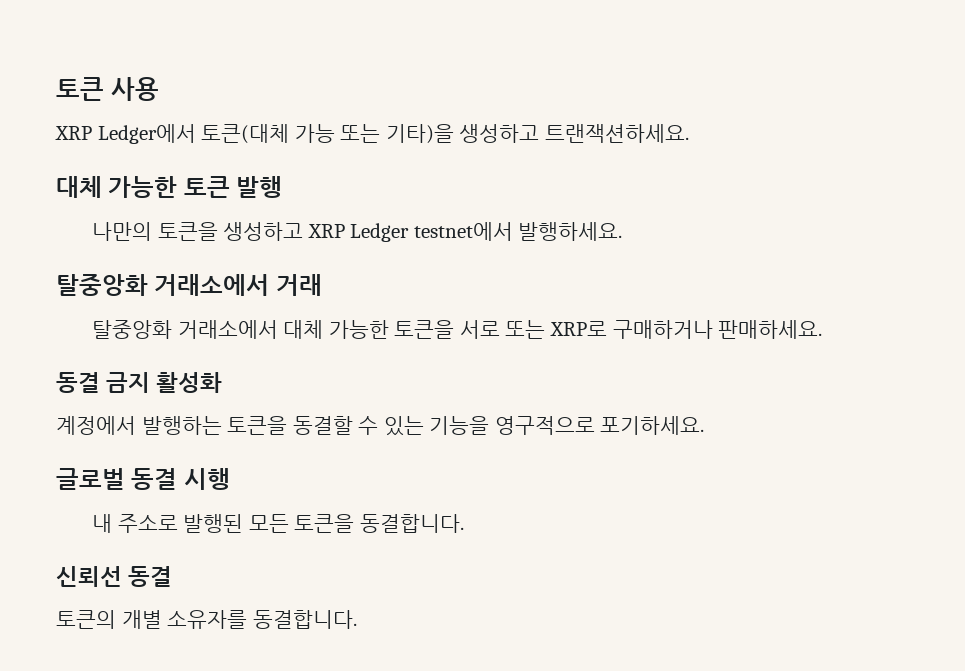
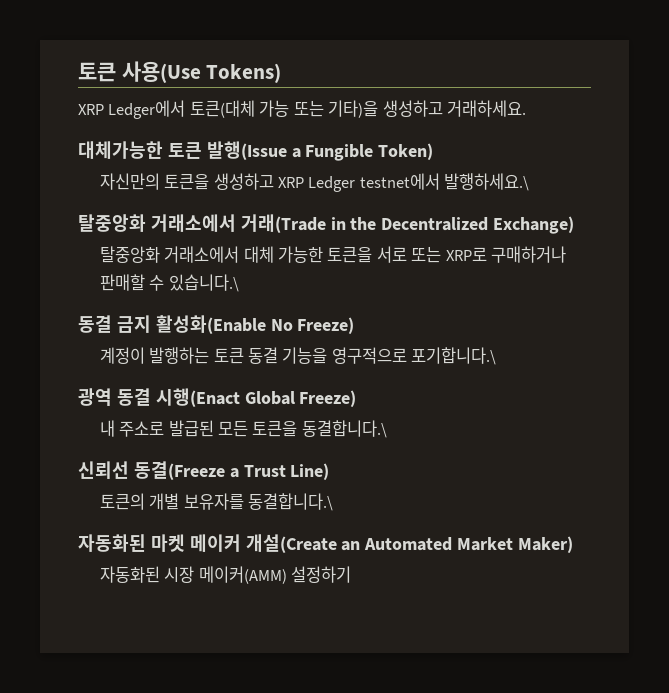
[56,77,159,101] 토큰 사용 -> [78,61,282,83] 토큰 사용(Use Tokens)
[544,124,689,143] [56,176,283,198] [92,222,153,241] 트랜잭션하세요. // 대체 가능한 토큰 발행 // 나만의 -> [447,100,527,117] [78,141,434,161] [99,173,160,190] 거래하세요. // 대체가능한 토큰 발행(Issue a Fungible Token) // 자신만의
[518,222,623,241] [56,274,322,296] 발행하세요. // 탈중앙화 거래소에서 거래 -> [444,173,530,191] [78,214,575,234] 발행하세요.\ // 탈중앙화 거래소에서 거래(Trade in the Decentralized Exchange)
[718,320,823,339] 판매하세요. -> [99,274,239,292] 판매할 수 있습니다.\
[156,372,223,393] [56,416,705,436] [56,468,230,490] 활성화 // 계정에서 발행하는 토큰을 동결할 수 있는 기능을 영구적으로 포기하세요. // 글로벌 동결 시행 -> [155,315,355,334] [99,347,497,365] [78,388,357,407] 활성화(Enable No Freeze) // 계정이 발행하는 토큰 동결 기능을 영구적으로 포기합니다.\ // 광역 동결 시행(Enact Global Freeze)
[183,514,244,533] 발행된 -> [168,420,214,437] 발급된
[359,514,464,533] 동결합니다. -> [301,420,387,438] 동결합니다.\
[128,566,173,587] [56,610,357,629] 동결 // 토큰의 개별 소유자를 동결합니다. -> [133,461,330,480] [99,493,333,511] [78,534,574,553] [99,566,351,584] 동결(Freeze a Trust Line) // 토큰의 개별 보유자를 동결합니다.\ // 자동화된 마켓 메이커 개설(Create an Automated Market Maker) // 자동화된 시장 메이커(AMM) 설정하기

